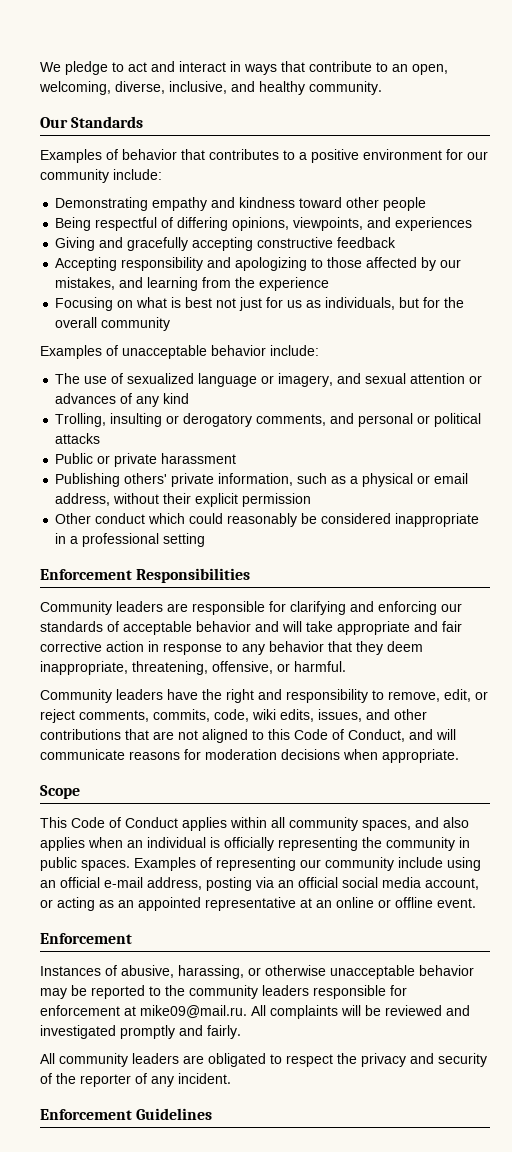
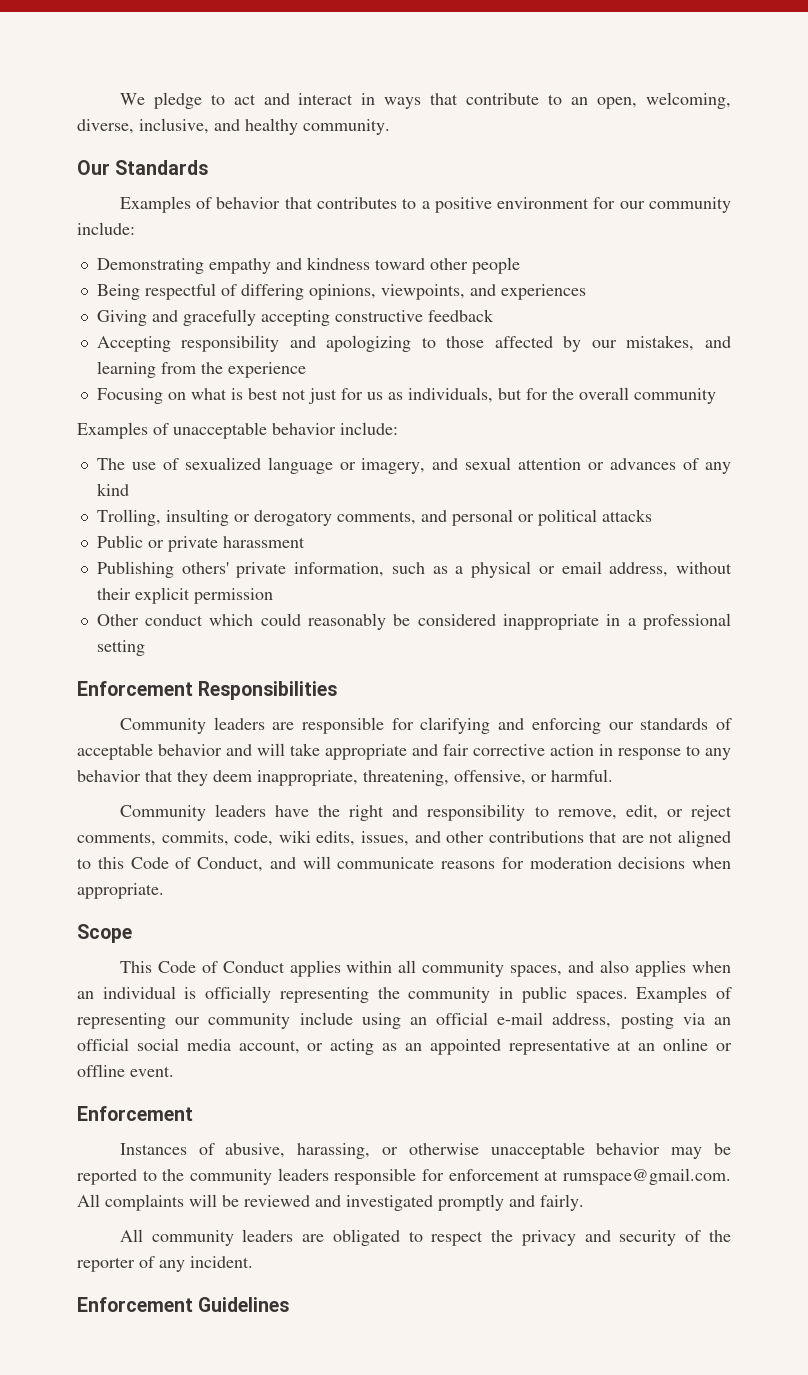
[140,1005,247,1018] mike09@mail.ru. -> [563,1168,731,1185] rumspace@gmail.com.

